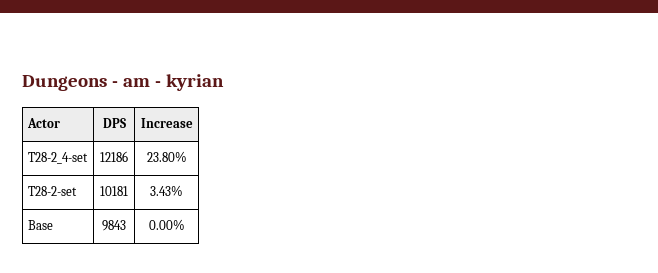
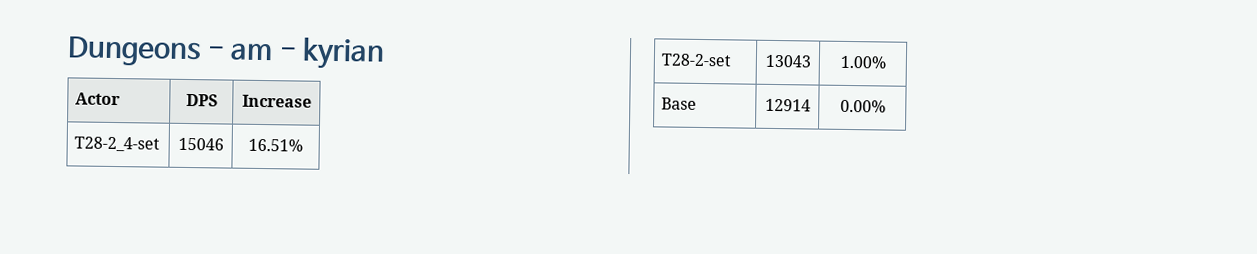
[100,151,128,162] [146,151,187,162] 12186 | 23.80% -> [177,137,224,151] [248,138,303,152] 15046 | 16.51%
[100,186,128,196] [150,185,183,196] 10181 | 3.43% -> [764,54,811,68] [839,55,886,69] 13043 | 1.00%
[102,220,126,231] 9843 -> [764,98,811,112] 12914

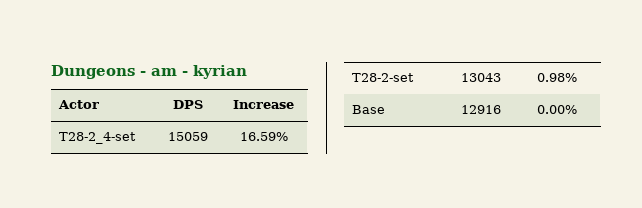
[177,137,224,151] [248,138,303,152] 15046 | 16.51% -> [167,132,208,141] [239,132,288,141] 15059 | 16.59%
[839,55,886,69] 1.00% -> [536,73,577,82] 0.98%
[764,98,811,112] 12914 -> [460,105,501,114] 12916

